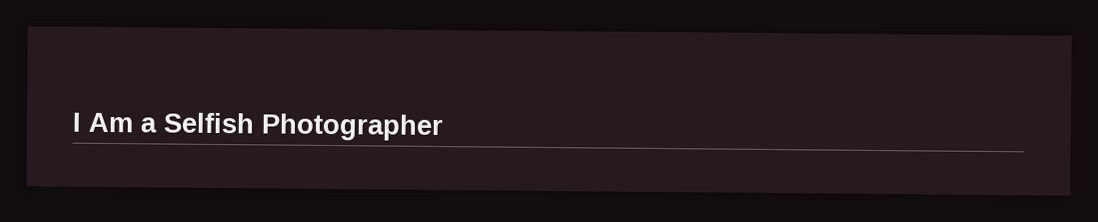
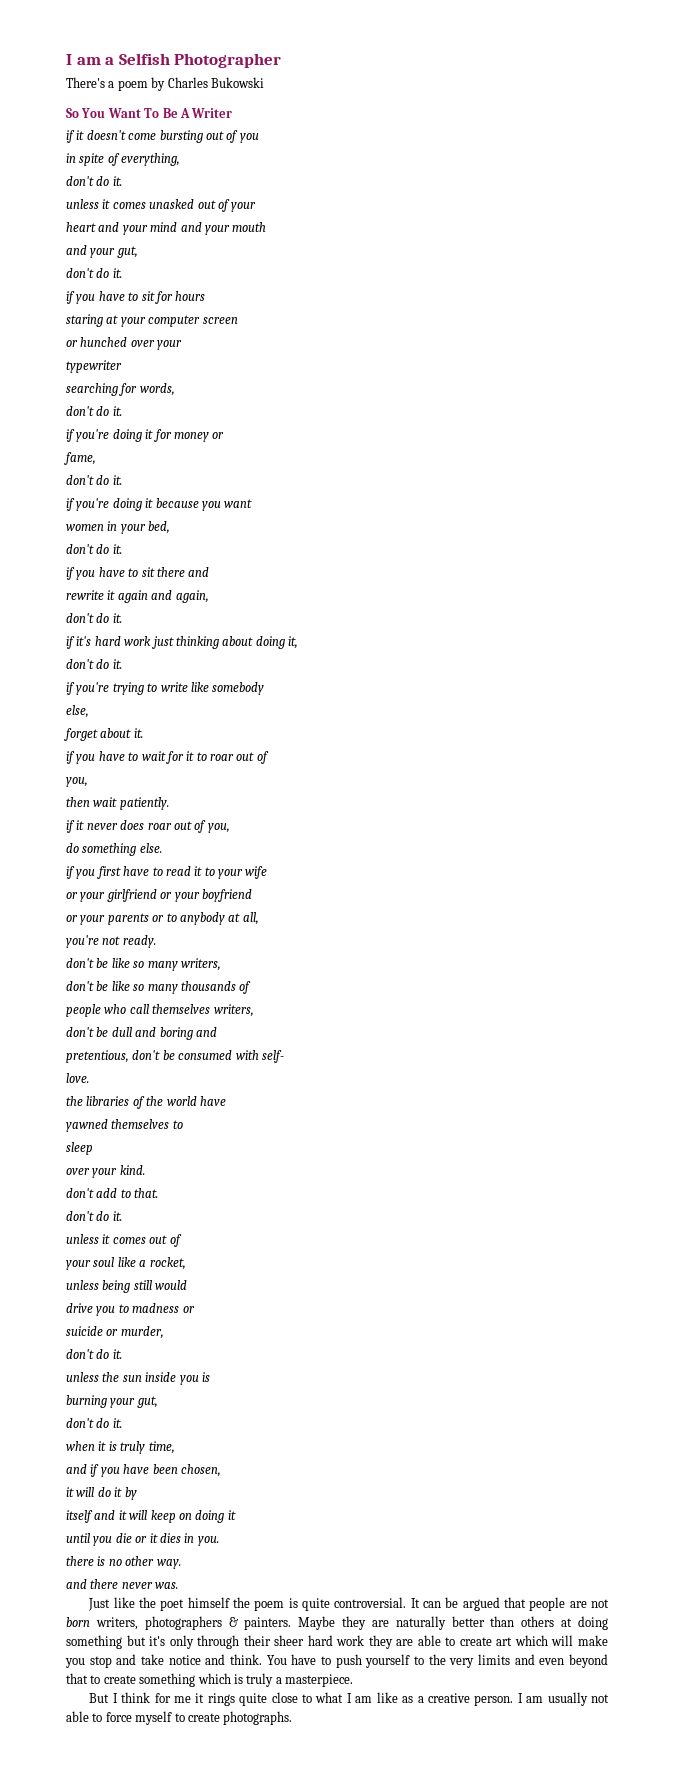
[72,112,133,133] I Am -> [66,54,101,65] I am
(443, 127) none -> [66,77,264,91] [66,108,233,118] [66,130,259,143] [66,153,181,166] [66,176,122,186] [66,199,257,212] [66,222,267,235] [66,245,138,258] [66,268,122,278] [66,291,206,304] [66,314,238,327] [66,337,183,350] [66,360,122,373] [66,383,175,396] [66,406,122,416] [66,429,225,442] [64,452,96,465] [66,475,122,485] [66,498,253,511] [66,521,171,534] [66,544,122,554] [66,567,210,580] [66,590,209,603] [66,613,122,623] [66,636,298,649] [66,659,122,669] [66,682,265,695] [66,705,89,718] [64,728,143,741] [66,751,269,764] [66,777,88,787] [66,797,169,810] [66,820,230,833] [66,843,162,856] [66,866,268,879] [66,889,252,902] [66,912,259,925] [66,935,156,948] [66,958,221,971] [66,981,252,994] [66,1004,254,1017] [66,1027,217,1040] [66,1050,284,1063] [66,1073,89,1083] [66,1096,226,1109] [66,1119,183,1132] [66,1142,93,1155] [66,1165,145,1178] [66,1188,159,1198] [66,1211,122,1221] [66,1234,182,1247] [66,1257,186,1270] [66,1280,188,1293] [66,1303,195,1316] [66,1326,164,1339] [66,1349,122,1359] [66,1372,210,1385] [66,1395,158,1408] [66,1418,122,1428] [66,1441,175,1454] [66,1464,221,1477] [66,1487,137,1500] [66,1510,236,1523] [66,1533,219,1546] [66,1556,181,1569] [66,1579,179,1589] [88,1597,609,1611] [66,1616,609,1630] [66,1635,608,1649] [65,1654,609,1668] [66,1673,353,1687] [89,1692,609,1706] [66,1711,293,1725] // There's a poem by Charles Bukowski // So You Want To Be A Writer // if it doesn't come bursting out of you // in spite of everything, // don't do it. // unless it comes unasked out of your // heart and your mind and your mouth // and your gut, // don't do it. // if you have to sit for hours // staring at your computer screen // or hunched over your // typewriter // searching for words, // don't do it. // if you're doing it for money or // fame, // don't do it. // if you're doing it because you want // women in your bed, // don't do it. // if you have to sit there and // rewrite it again and again, // don't do it. // if it's hard work just thinking about doing it, // don't do it. // if you're trying to write like somebody // else, // forget about it. // if you have to wait for it to roar out of // you, // then wait patiently. // if it never does roar out of you, // do something else. // if you first have to read it to your wife // or your girlfriend or your boyfriend // or your parents or to anybody at all, // you're not ready. // don't be like so many writers, // don't be like so many thousands of // people who call themselves writers, // don't be dull and boring and // pretentious, don't be consumed with self- // love. // the libraries of the world have // yawned themselves to // sleep // over your kind. // don't add to that. // don't do it. // unless it comes out of // your soul like a rocket, // unless being still would // drive you to madness or // suicide or murder, // don't do it. // unless the sun inside you is // burning your gut, // don't do it. // when it is truly time, // and if you have been chosen, // it will do it by // itself and it will keep on doing it // until you die or it dies in you. // there is no other way. // and there never was. // Just like the poet himself the poem is quite controversial. It can be argued that people are not born writers, photographers & painters. Maybe they are naturally better than others at doing something but it's only through their sheer hard work they are able to create art which will make you stop and take notice and think. You have to push yourself to the very limits and even beyond that to create something which is truly a masterpiece. // But I think for me it rings quite close to what I am like as a creative person. I am usually not able to force myself to create photographs.

